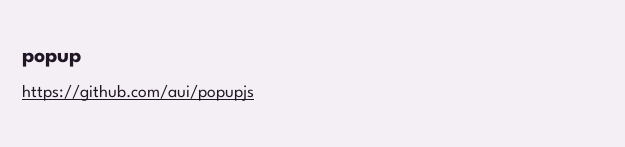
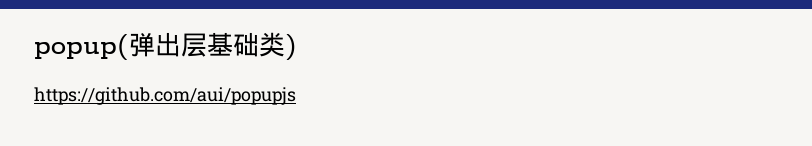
[22,52,81,67] popup -> [34,32,297,61] popup(弹出层基础类)

